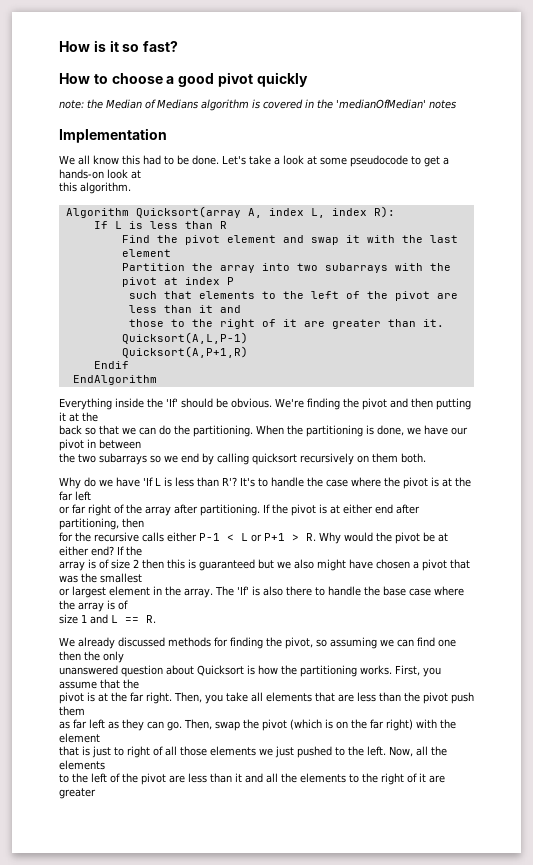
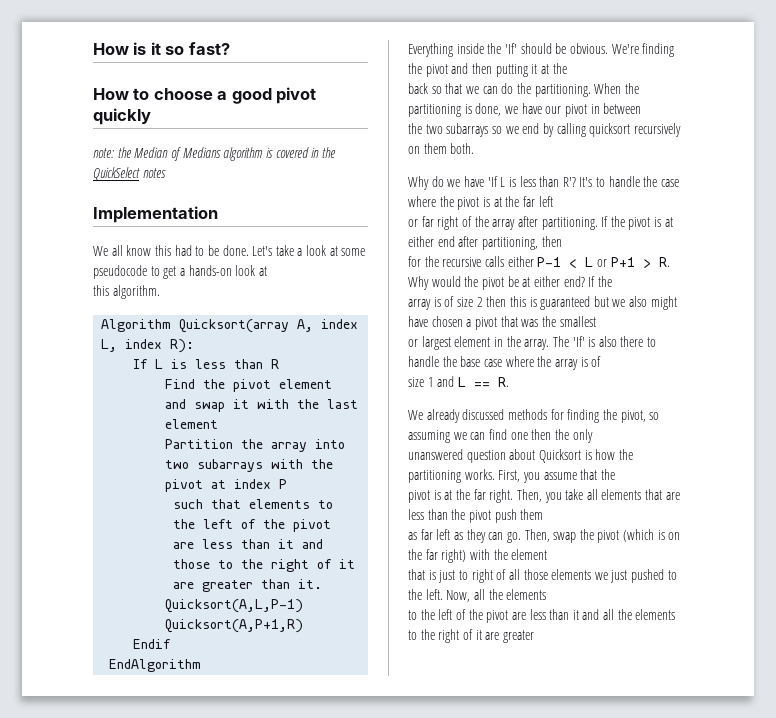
[336,99,426,109] 'medianOfMedian' -> [93,167,140,180] QuickSelect

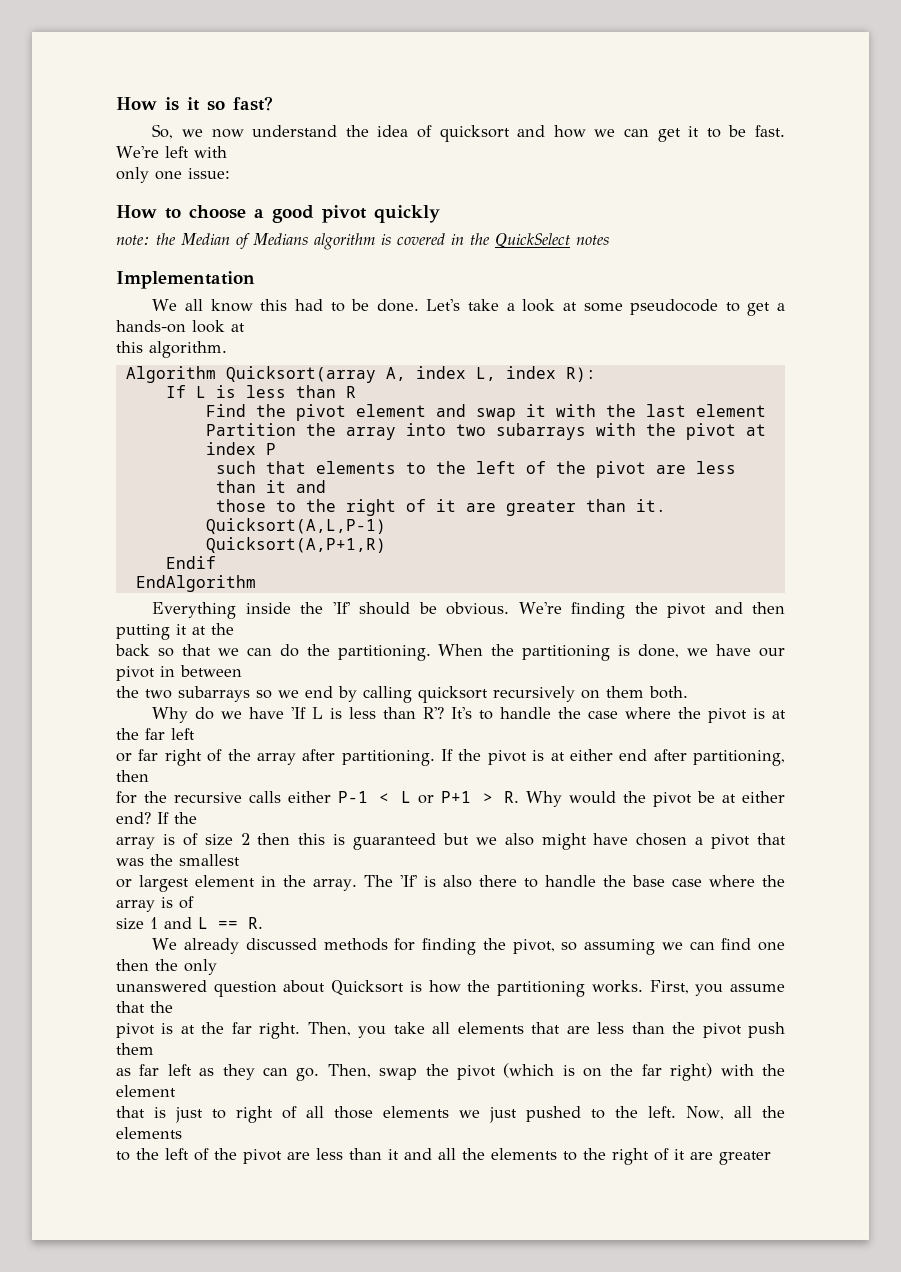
(230, 48) none -> [152,124,786,142] [116,146,227,158] [116,167,230,183] // So, we now understand the idea of quicksort and how we can get it to be fast. We're left with // only one issue:

